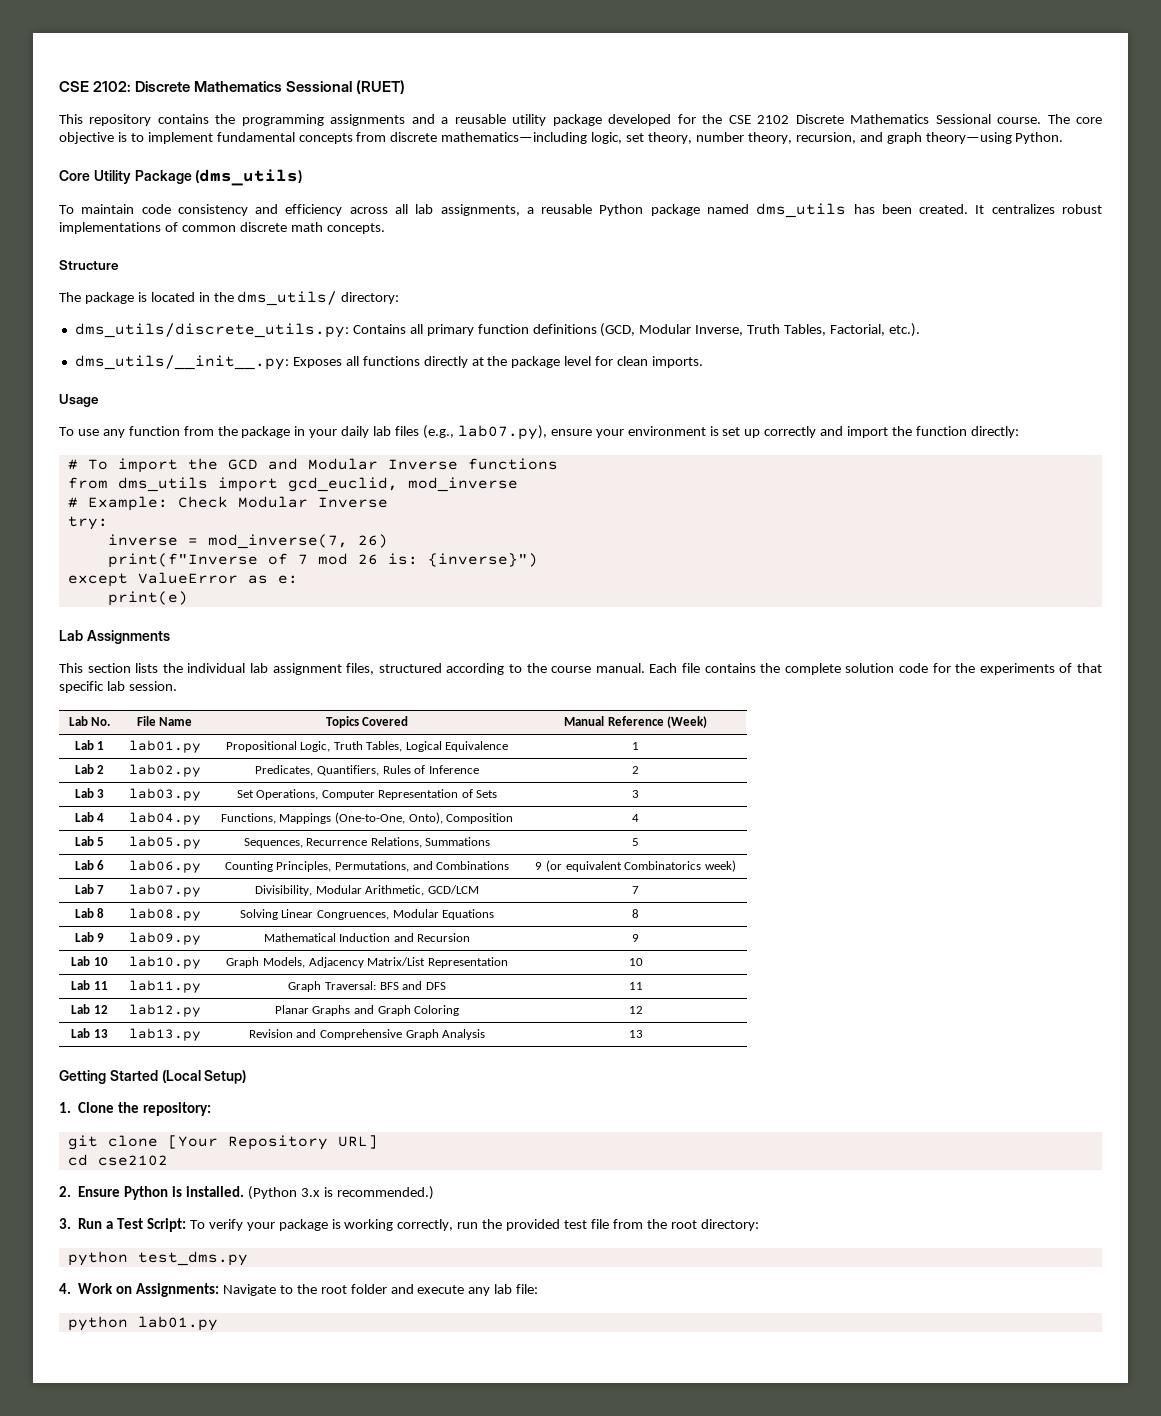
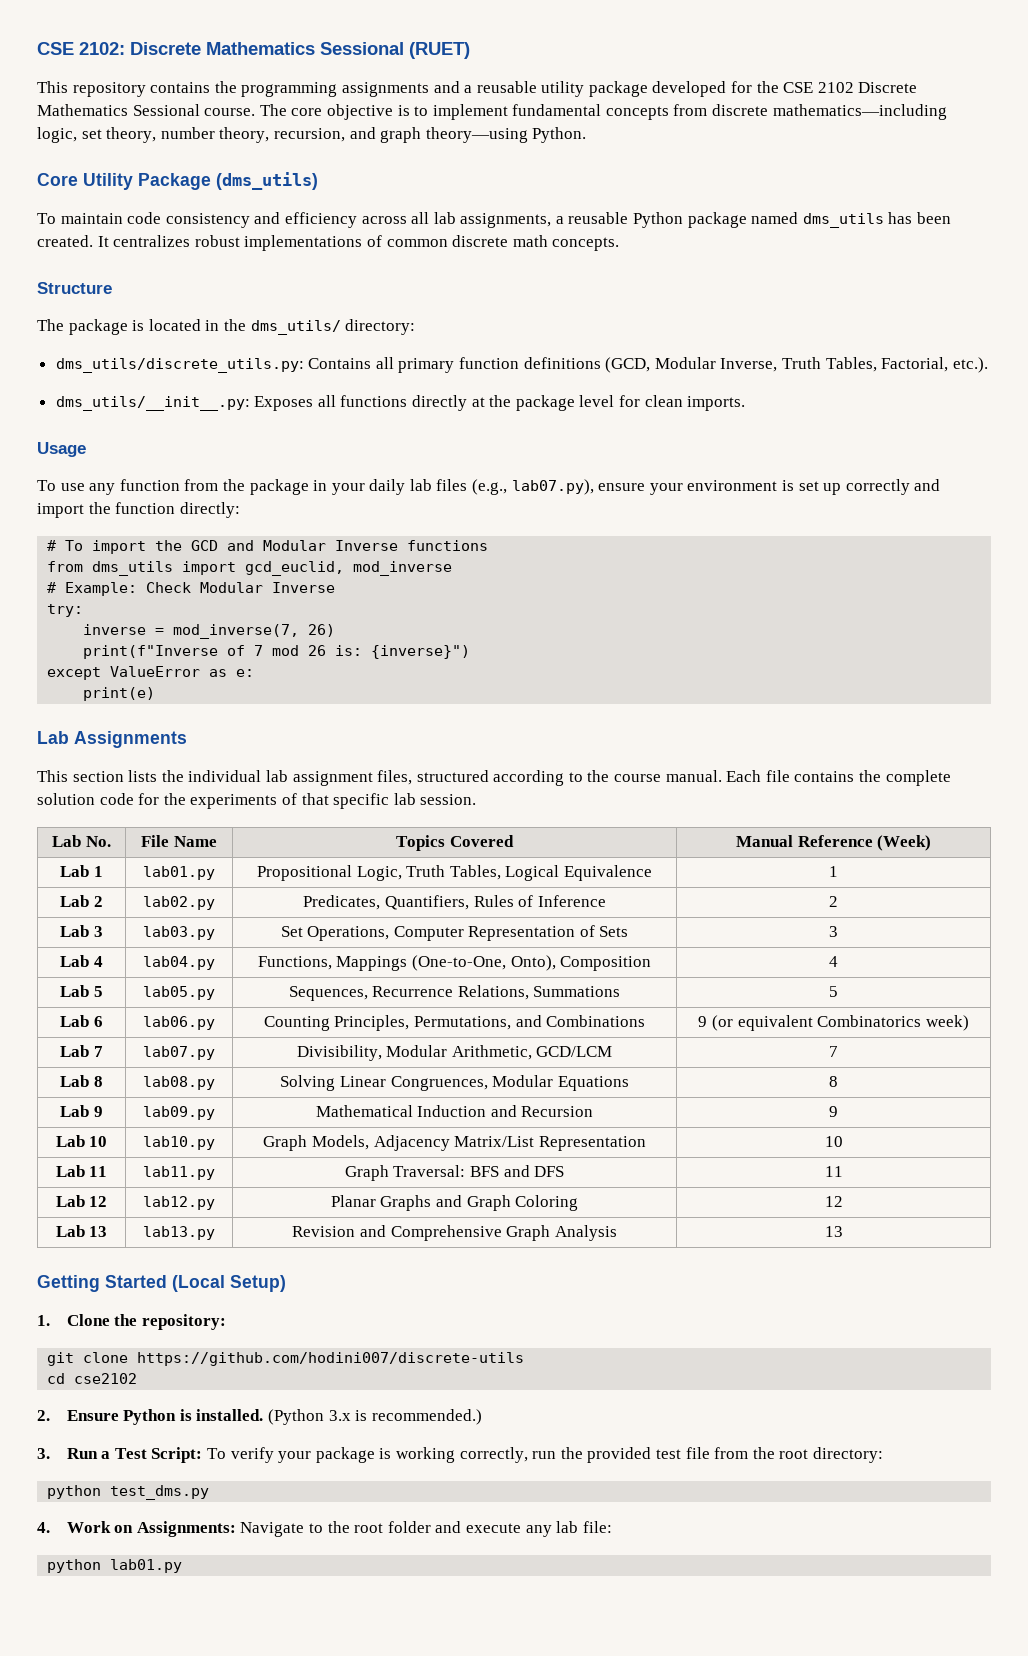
[167,1135,378,1150] [Your Repository URL] -> [137,1352,525,1366] https://github.com/hodini007/discrete-utils

